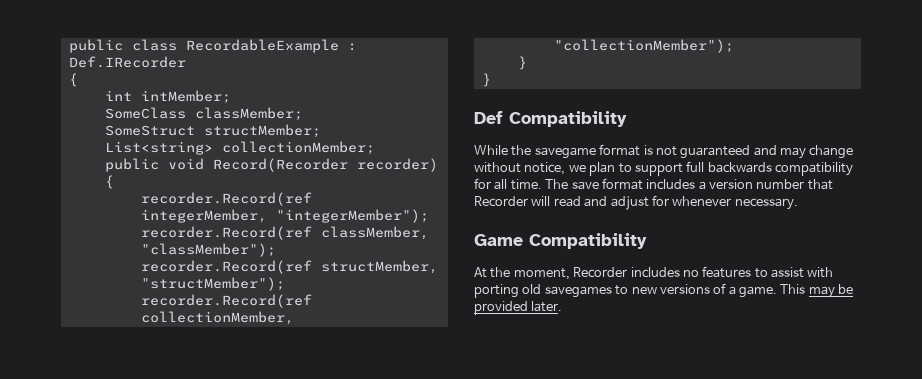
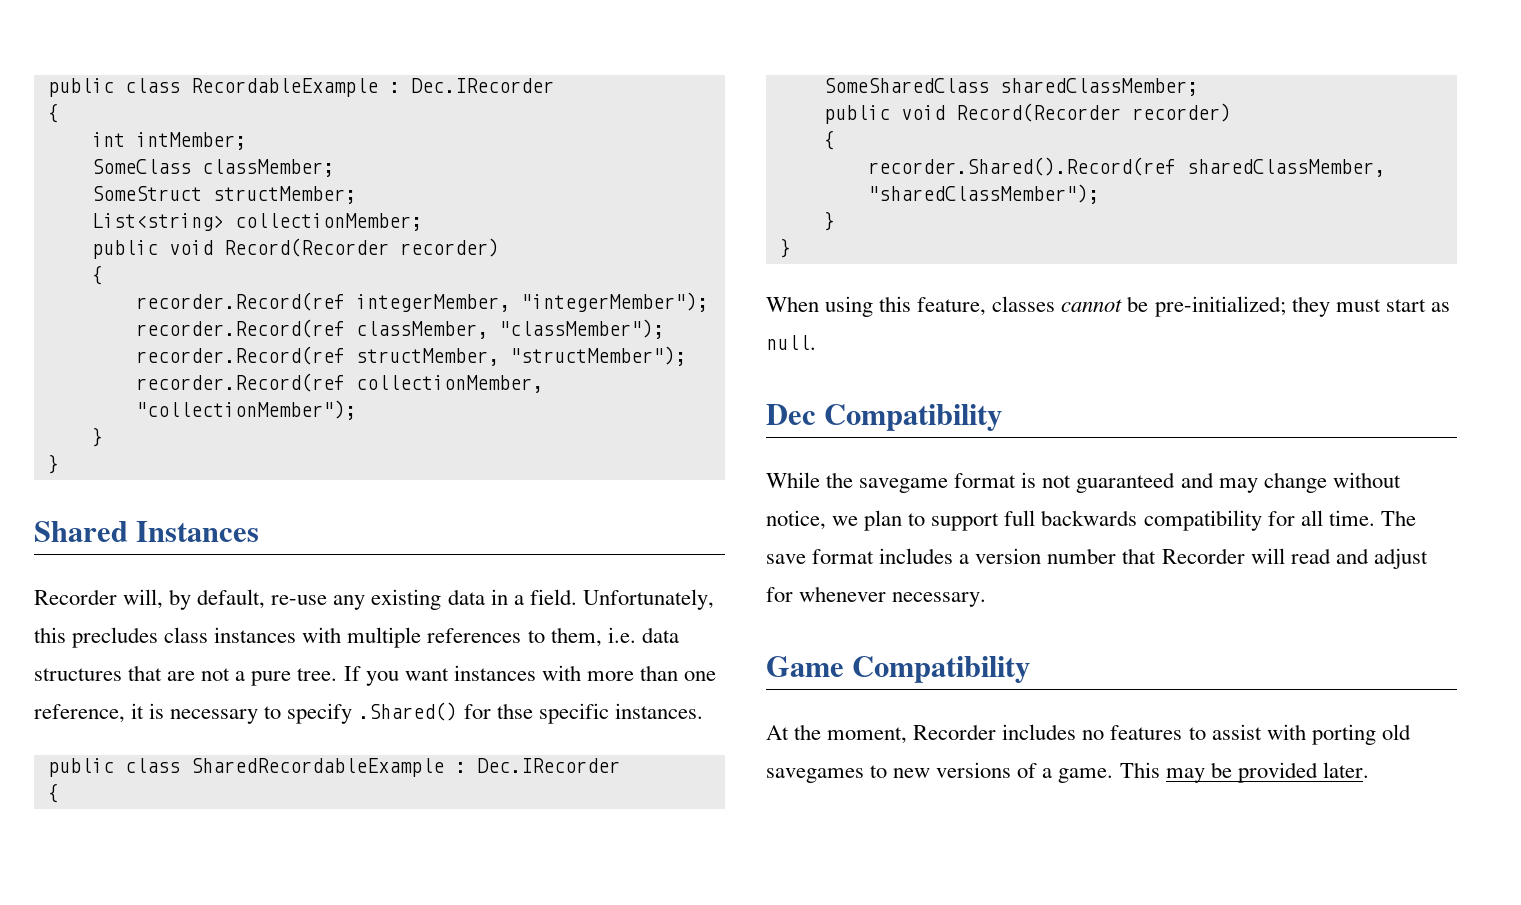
[68,56,186,68] Def.IRecorder -> [410,78,554,93] Dec.IRecorder
[474,111,503,124] Def -> [34,521,260,542] [34,589,714,610] [34,627,679,648] [34,665,717,686] [34,702,703,724] [47,758,620,777] [47,783,59,803] [823,78,1198,96] [823,103,1231,124] [823,130,835,150] [867,157,1385,177] [867,184,1099,204] [823,211,835,231] [779,238,791,258] [766,296,1450,317] [766,335,816,350] [766,404,816,425] Shared Instances // Recorder will, by default, re-use any existing data in a field. Unfortunately, this precludes class instances with multiple references to them, i.e. data structures that are not a pure tree. If you want instances with more than one reference, it is necessary to specify .Shared() for thse specific instances. // public class SharedRecordableExample : Dec.IRecorder // { // SomeSharedClass sharedClassMember; // public void Record(Recorder recorder) // { // recorder.Shared().Record(ref sharedClassMember, "sharedClassMember"); // } // } // When using this feature, classes cannot be pre-initialized; they must start as null. // Dec

